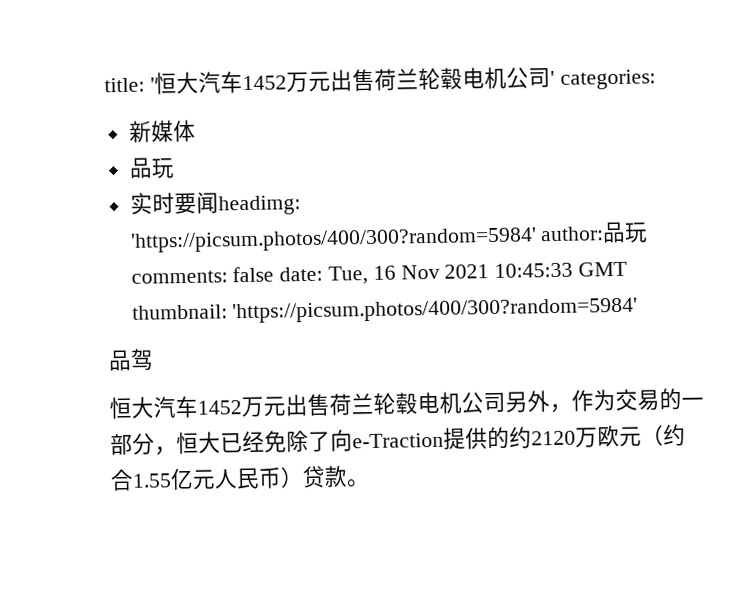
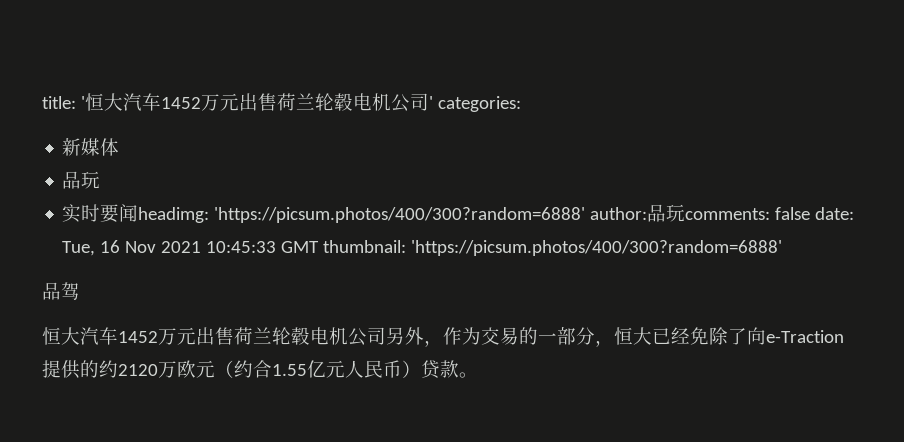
[129,227,537,253] 'https://picsum.photos/400/300?random=5984' -> [214,207,586,223] 'https://picsum.photos/400/300?random=6888'
[232,297,639,324] 'https://picsum.photos/400/300?random=5984' -> [411,240,783,256] 'https://picsum.photos/400/300?random=6888'

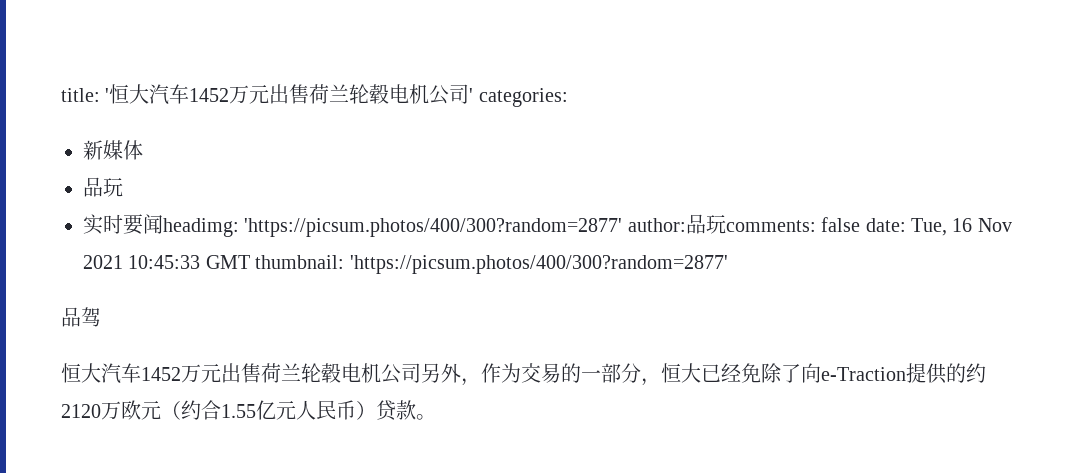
[214,207,586,223] 'https://picsum.photos/400/300?random=6888' -> [244,218,623,237] 'https://picsum.photos/400/300?random=2877'
[411,240,783,256] 'https://picsum.photos/400/300?random=6888' -> [349,255,728,274] 'https://picsum.photos/400/300?random=2877'

